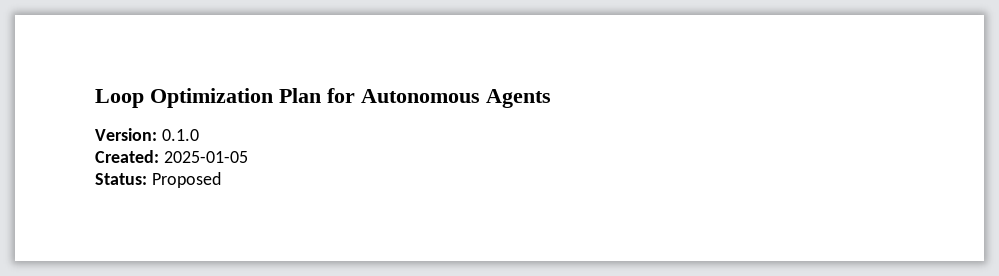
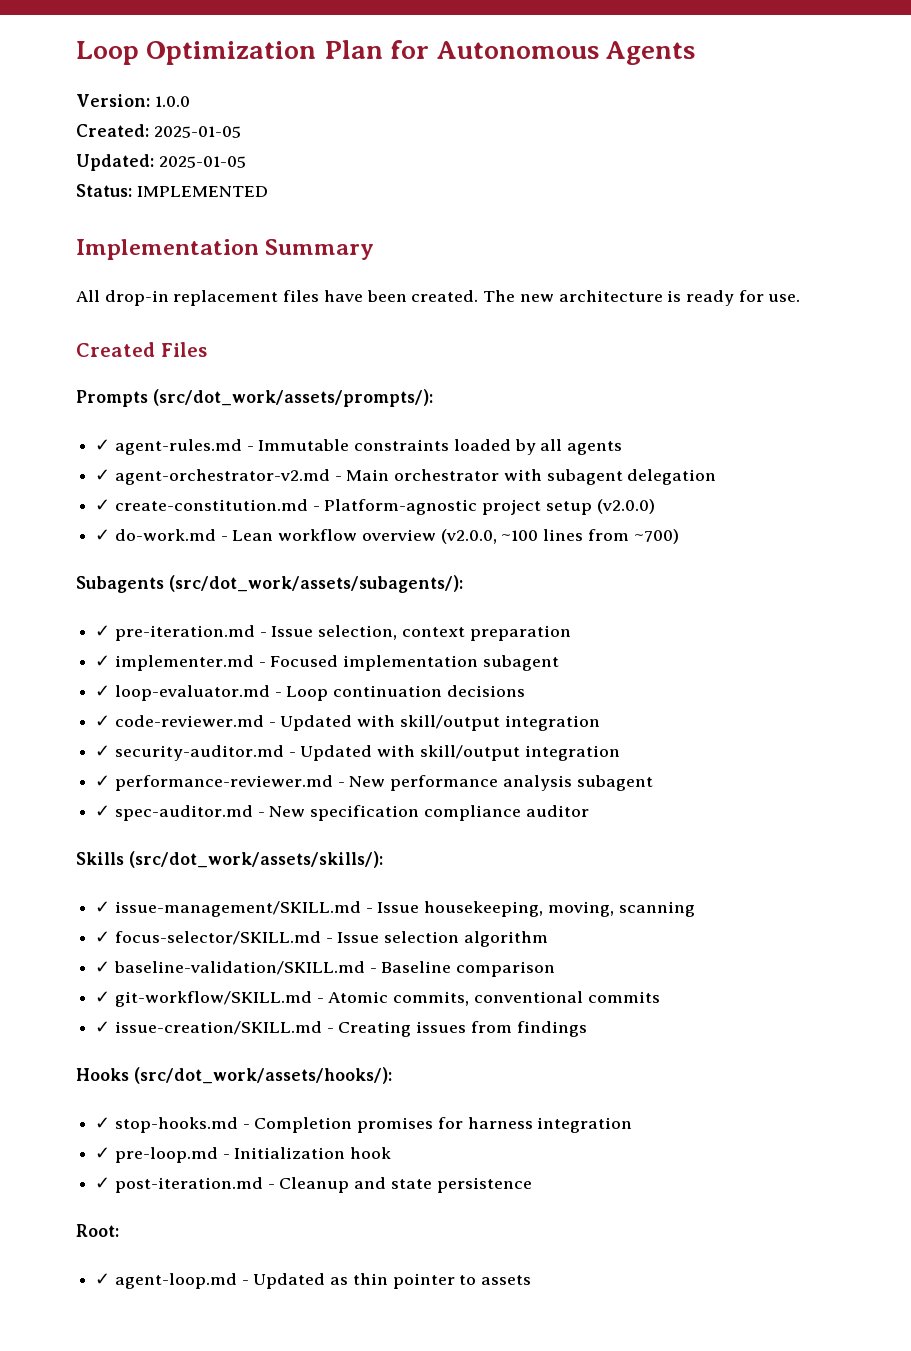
[161,129,199,141] 0.1.0 -> [154,96,190,107] 1.0.0
(248, 157) none -> [76,154,246,171] // Updated: 2025-01-05
[151,172,221,188] Proposed -> [136,186,268,197] [76,239,375,260] [76,290,801,306] [76,342,207,357] [76,389,433,407] [95,439,623,455] [95,469,717,485] [95,499,655,515] [95,529,679,544] [76,575,463,593] [95,625,571,641] [95,655,559,671] [95,685,525,701] [95,715,600,731] [95,745,620,761] [95,775,653,791] [95,805,589,821] [76,851,383,868] [95,901,695,917] [95,931,548,947] [95,961,556,977] [95,991,660,1007] [95,1021,587,1037] [76,1067,392,1084] [95,1117,633,1133] [95,1147,392,1163] [95,1177,532,1193] [76,1224,119,1237] [95,1273,532,1289] IMPLEMENTED // Implementation Summary // All drop-in replacement files have been created. The new architecture is ready for use. // Created Files // Prompts (src/dot_work/assets/prompts/): // ✓ agent-rules.md - Immutable constraints loaded by all agents // ✓ agent-orchestrator-v2.md - Main orchestrator with subagent delegation // ✓ create-constitution.md - Platform-agnostic project setup (v2.0.0) // ✓ do-work.md - Lean workflow overview (v2.0.0, ~100 lines from ~700) // Subagents (src/dot_work/assets/subagents/): // ✓ pre-iteration.md - Issue selection, context preparation // ✓ implementer.md - Focused implementation subagent // ✓ loop-evaluator.md - Loop continuation decisions // ✓ code-reviewer.md - Updated with skill/output integration // ✓ security-auditor.md - Updated with skill/output integration // ✓ performance-reviewer.md - New performance analysis subagent // ✓ spec-auditor.md - New specification compliance auditor // Skills (src/dot_work/assets/skills/): // ✓ issue-management/SKILL.md - Issue housekeeping, moving, scanning // ✓ focus-selector/SKILL.md - Issue selection algorithm // ✓ baseline-validation/SKILL.md - Baseline comparison // ✓ git-workflow/SKILL.md - Atomic commits, conventional commits // ✓ issue-creation/SKILL.md - Creating issues from findings // Hooks (src/dot_work/assets/hooks/): // ✓ stop-hooks.md - Completion promises for harness integration // ✓ pre-loop.md - Initialization hook // ✓ post-iteration.md - Cleanup and state persistence // Root: // ✓ agent-loop.md - Updated as thin pointer to assets

